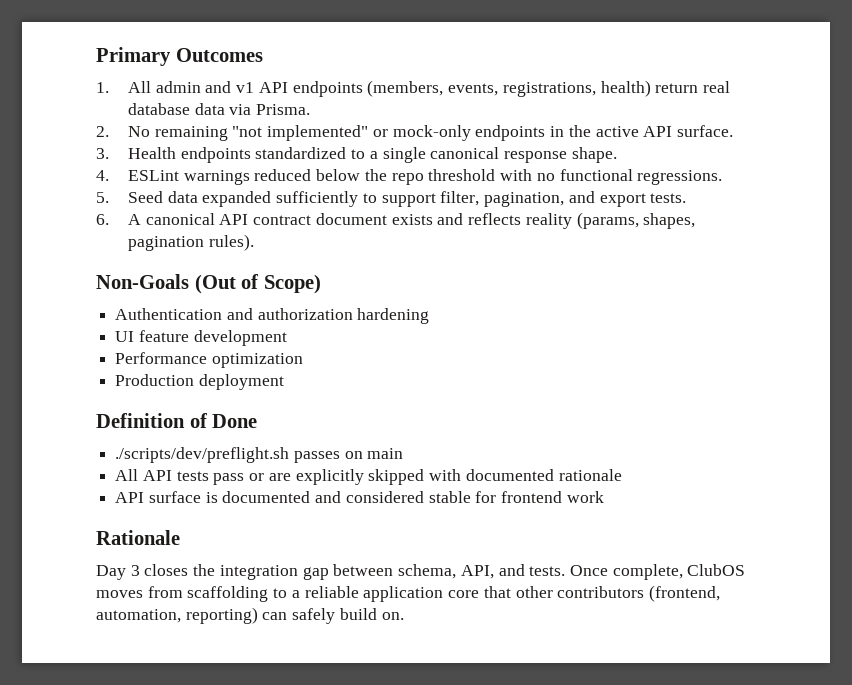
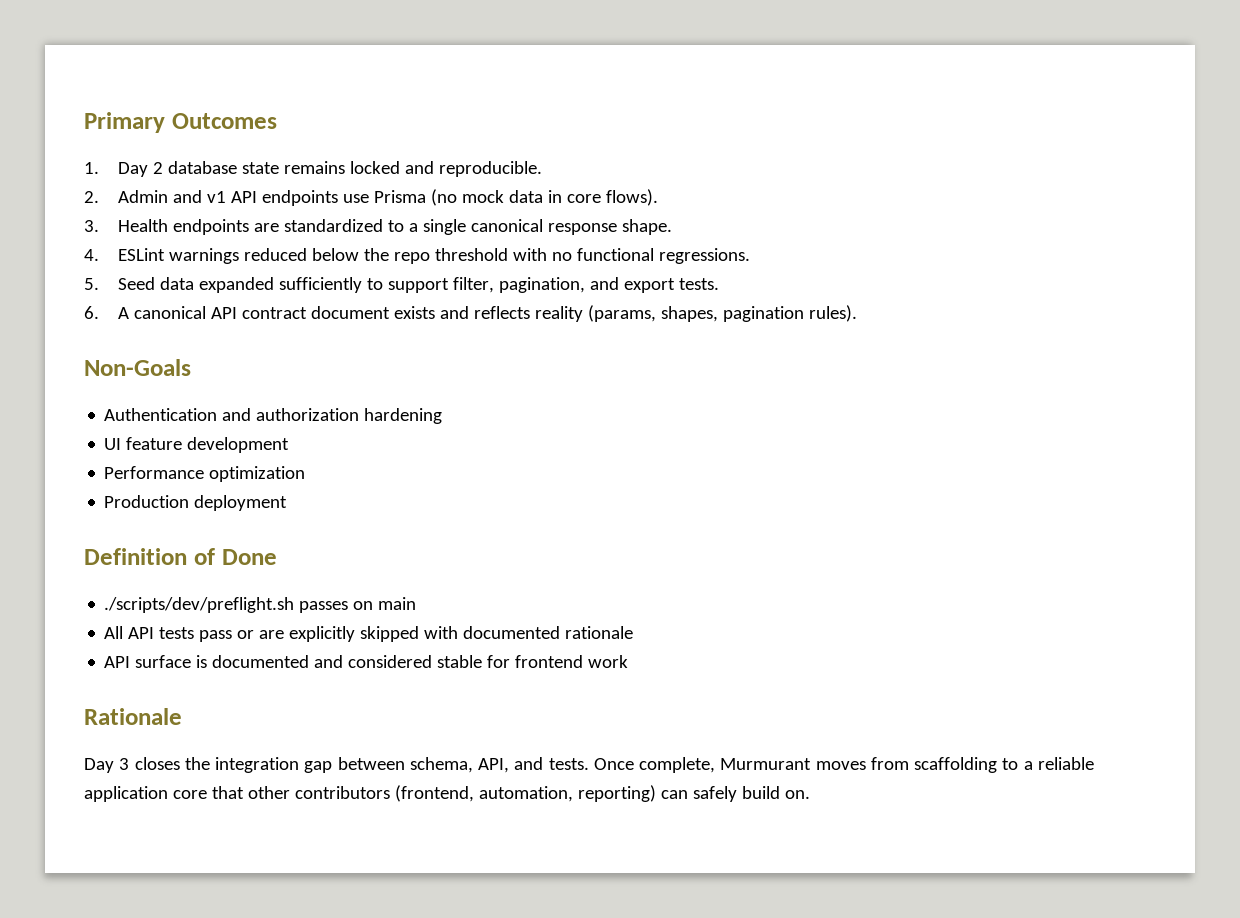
[128,80,731,97] [128,103,311,115] [96,125,734,141] All admin and v1 API endpoints (members, events, registrations, health) return real database data via Prisma. // 2. No remaining "not implemented" or mock-only endpoints in the active API surface. -> [118,161,543,177] [84,189,659,206] Day 2 database state remains locked and reproducible. // 2. Admin and v1 API endpoints use Prisma (no mock data in core flows).
(251, 155) none -> [254,223,280,232] are
[194,274,321,294] (Out of Scope) -> (191, 367) none
[687,564,746,576] ClubOS -> [720,758,812,770] Murmurant

